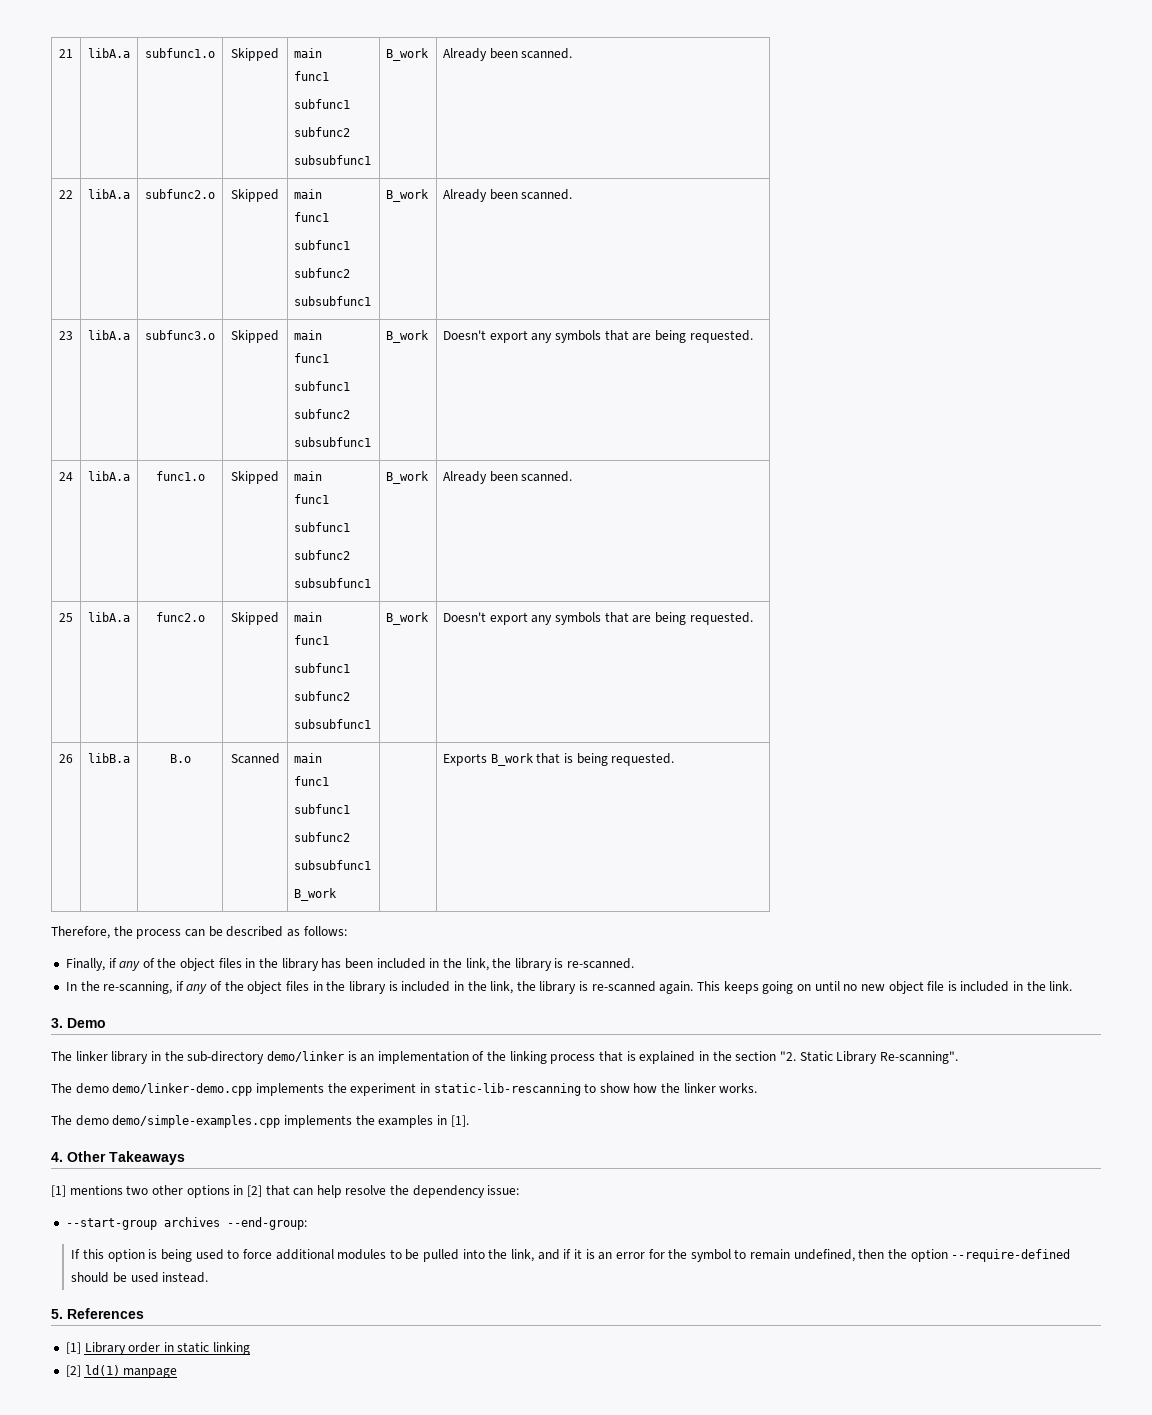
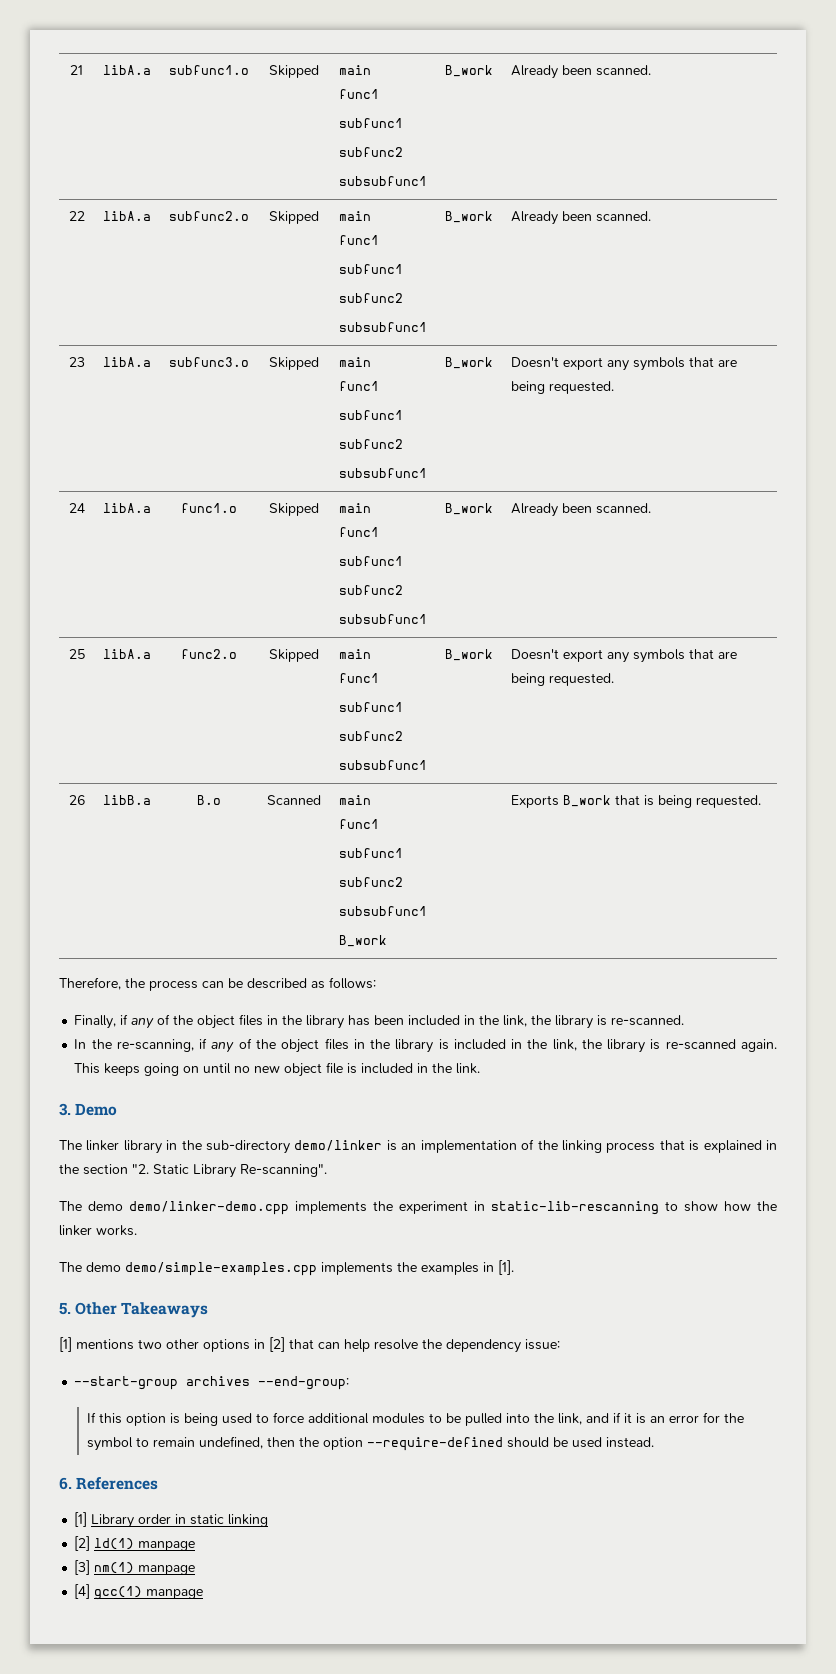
[51,1152,63,1162] 4. -> [59,1302,71,1315] 5.
[51,1309,63,1319] 5. -> [59,1477,72,1490] 6.
(178, 1373) none -> [74,1560,196,1575] [74,1584,204,1600] // [3] nm(1) manpage // [4] gcc(1) manpage

